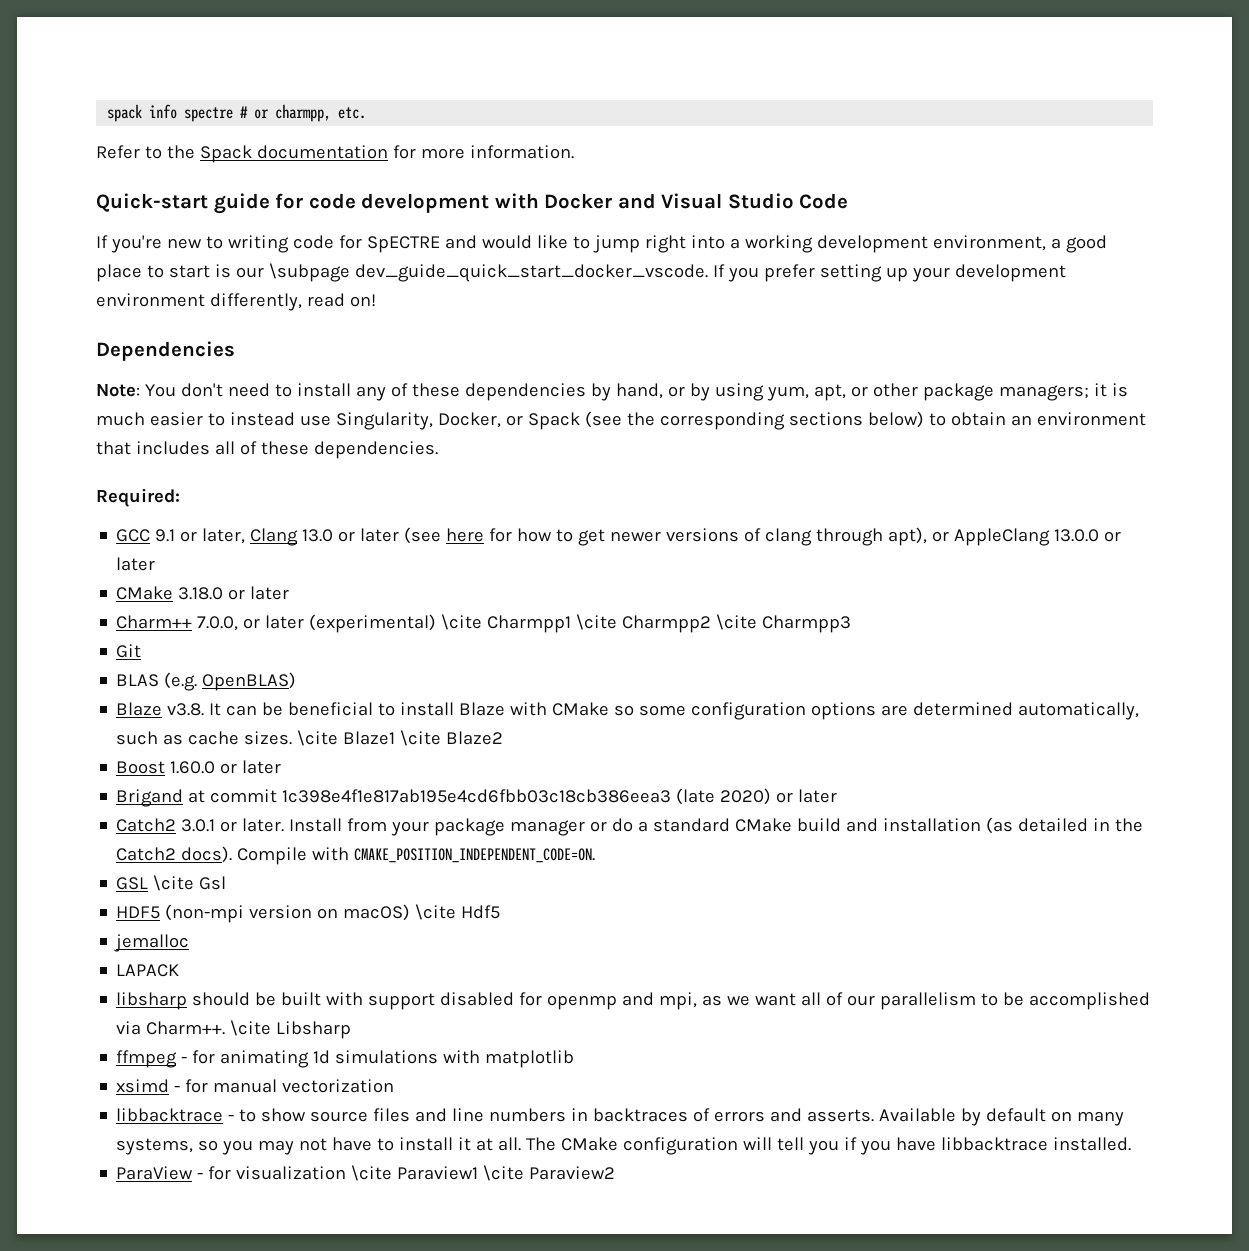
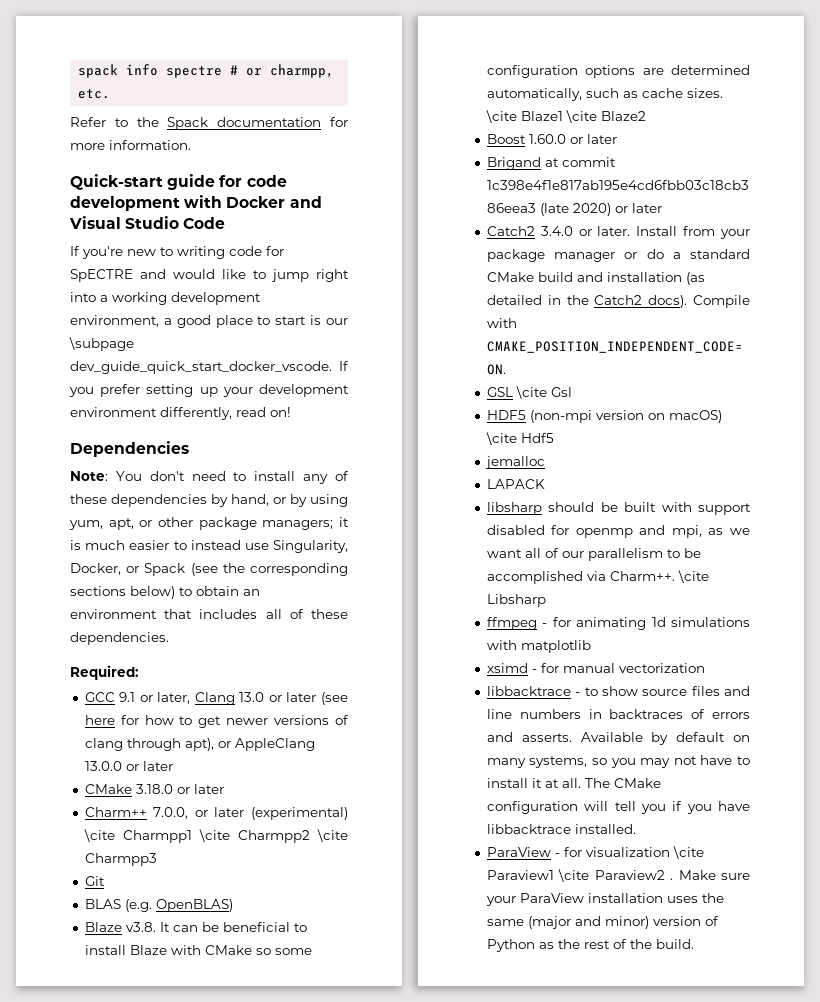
[181,819,216,832] 3.0.1 -> [540,226,573,236] 3.4.0
(616, 1173) none -> [670,870,750,880] [485,893,724,906] [486,916,719,929] [486,939,694,952] . Make sure your ParaView installation uses the same (major and minor) version of Python as the rest of the build.

